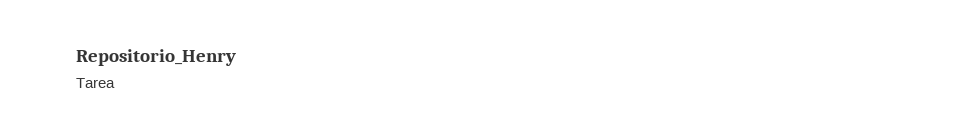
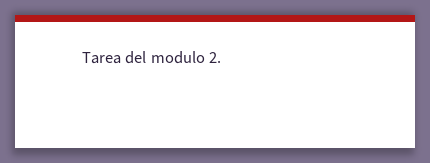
[76,49,236,66] [76,78,115,88] Repositorio_Henry // Tarea -> [82,51,222,64] Tarea del modulo 2.

